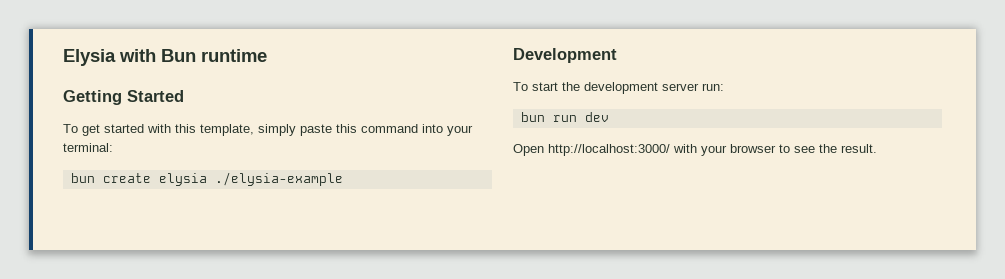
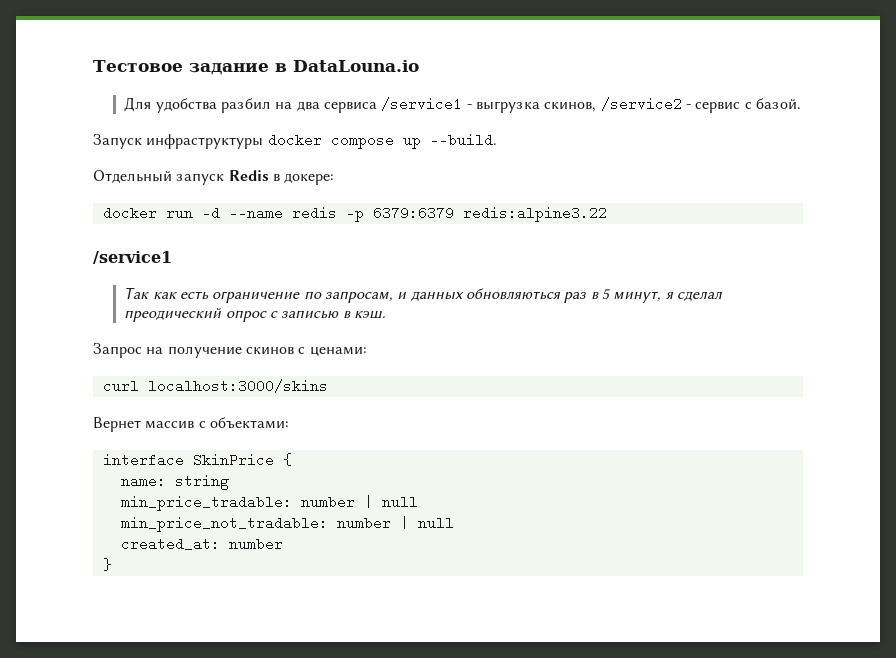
[63,49,267,66] [63,90,184,105] [63,124,473,136] [63,143,113,152] [70,172,343,186] [513,48,617,63] [513,82,724,94] [520,112,609,122] [513,144,877,156] Elysia with Bun runtime // Getting Started // To get started with this template, simply paste this command into your terminal: // bun create elysia ./elysia-example // Development // To start the development server run: // bun run dev // Open http://localhost:3000/ with your browser to see the result. -> [93,60,419,75] [124,97,801,113] [93,133,497,149] [93,170,335,185] [102,206,607,222] [93,251,172,264] [124,287,723,303] [124,308,386,322] [93,343,367,358] [102,379,328,393] [93,417,289,432] [102,453,292,467] [120,474,229,490] [120,495,418,511] [120,516,454,532] [120,537,283,551] [102,558,112,571] Тестовое задание в DataLouna.io // Для удобства разбил на два сервиса /service1 - выгрузка скинов, /service2 - сервис с базой. // Запуск инфраструктуры docker compose up --build. // Отдельный запуск Redis в докере: // docker run -d --name redis -p 6379:6379 redis:alpine3.22 // /service1 // Так как есть ограничение по запросам, и данных обновляються раз в 5 минут, я сделал преодический опрос с записью в кэш. // Запрос на получение скинов с ценами: // curl localhost:3000/skins // Вернет массив с объектами: // interface SkinPrice { // name: string // min_price_tradable: number | null // min_price_not_tradable: number | null // created_at: number // }

